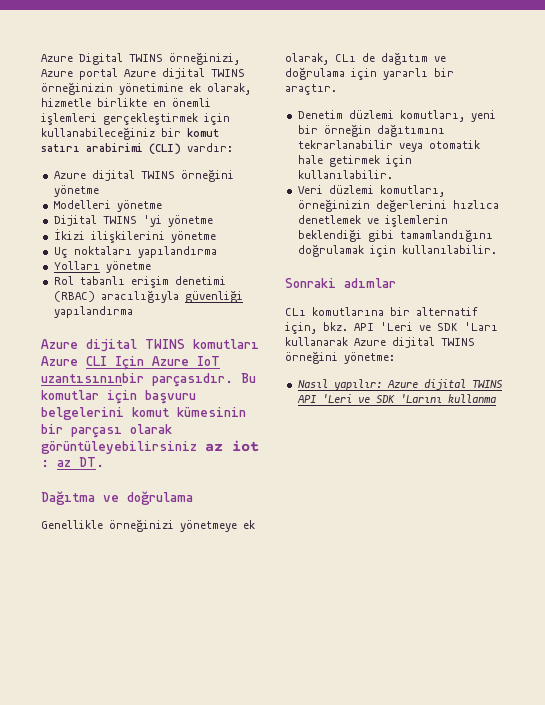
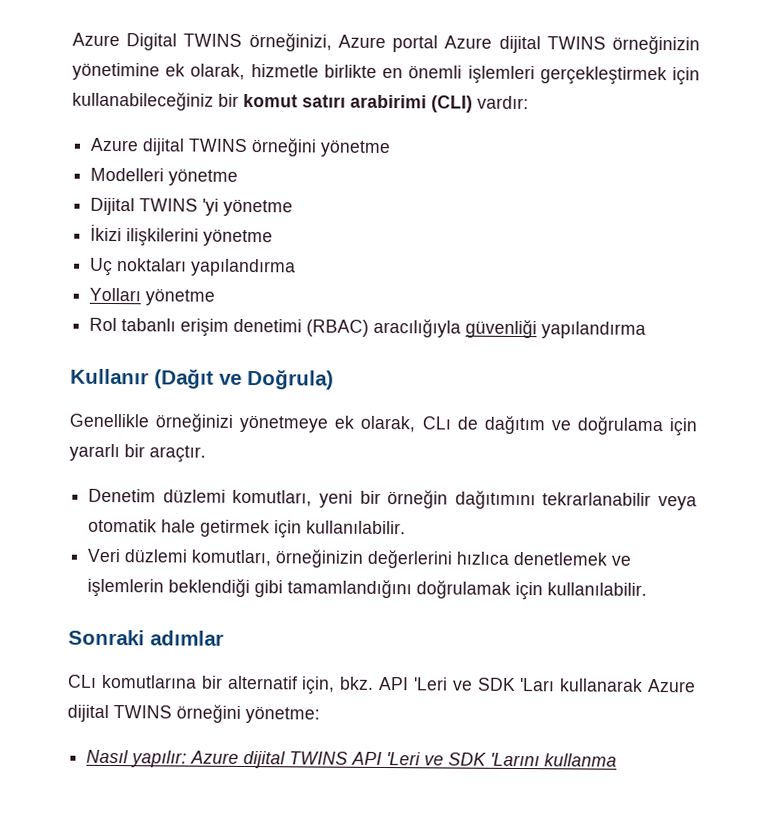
[41,339,259,352] [41,356,220,370] [41,373,256,387] [41,390,196,404] [41,407,246,420] [41,424,172,438] [41,440,259,454] [41,457,104,467] [41,491,193,505] Azure dijital TWINS komutları Azure CLI Için Azure IoT uzantısınınbir parçasıdır. Bu komutlar için başvuru belgelerini komut kümesinin bir parçası olarak görüntüleyebilirsiniz az iot : az DT. // Dağıtma ve doğrulama -> [70,368,334,390] Kullanır (Dağıt ve Doğrula)

